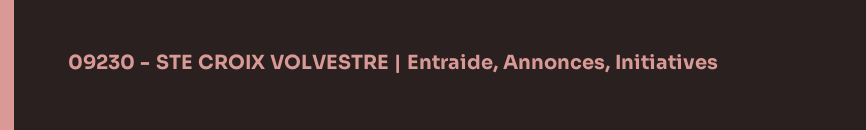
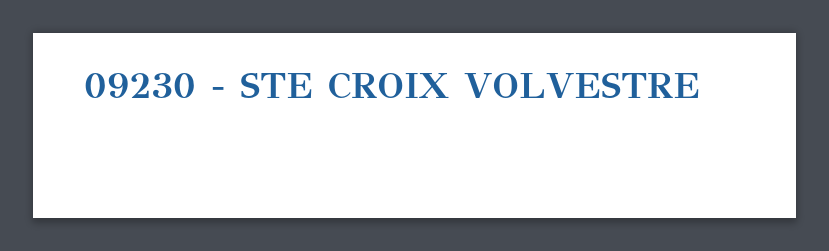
[394,54,719,73] | Entraide, Annonces, Initiatives -> (700, 85) none

